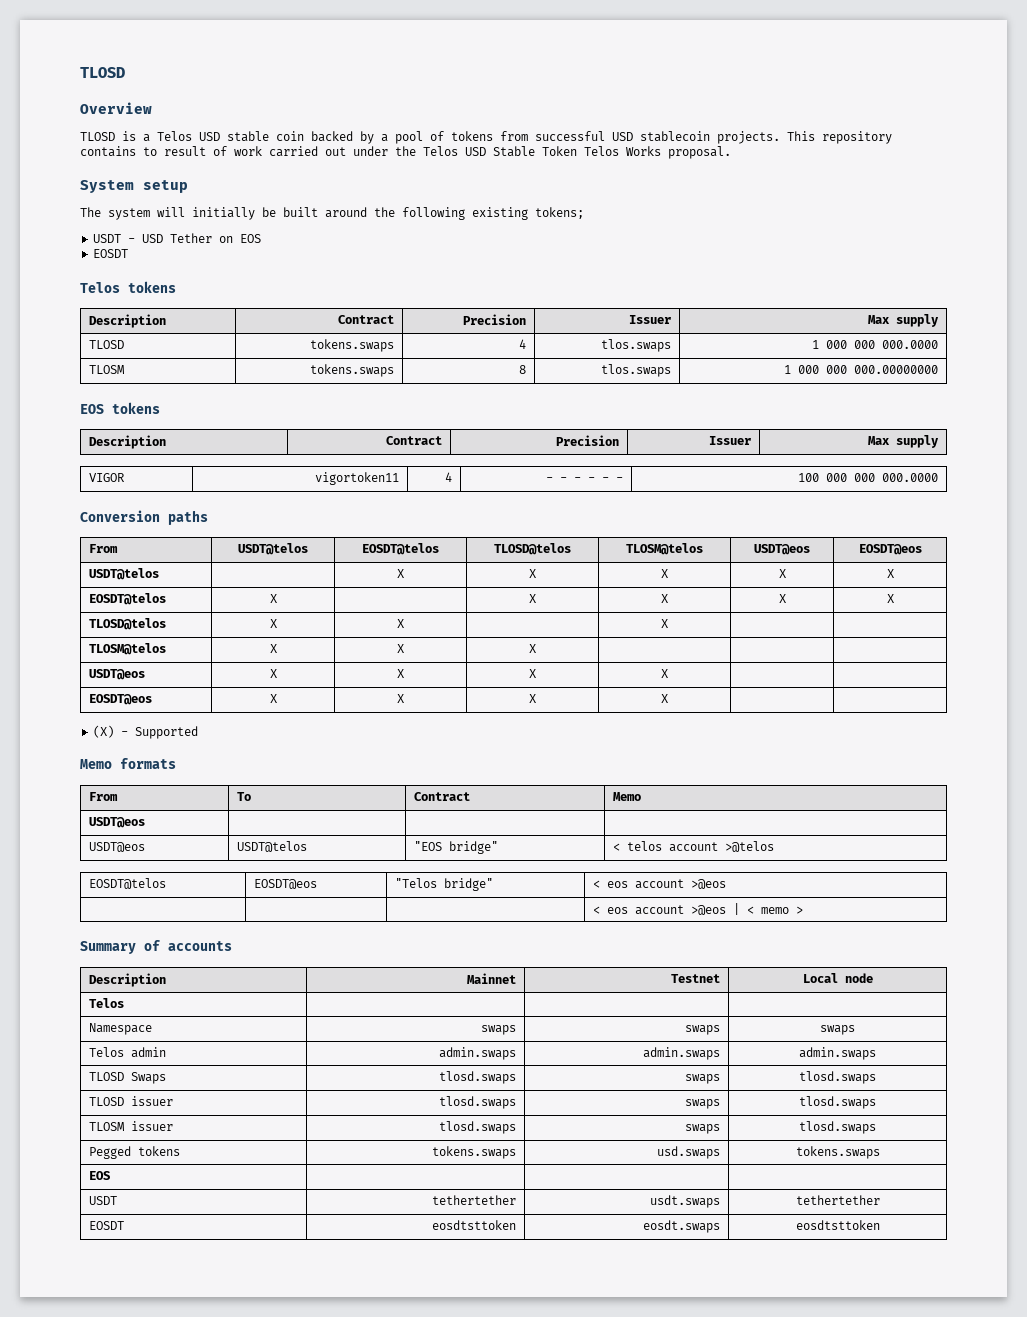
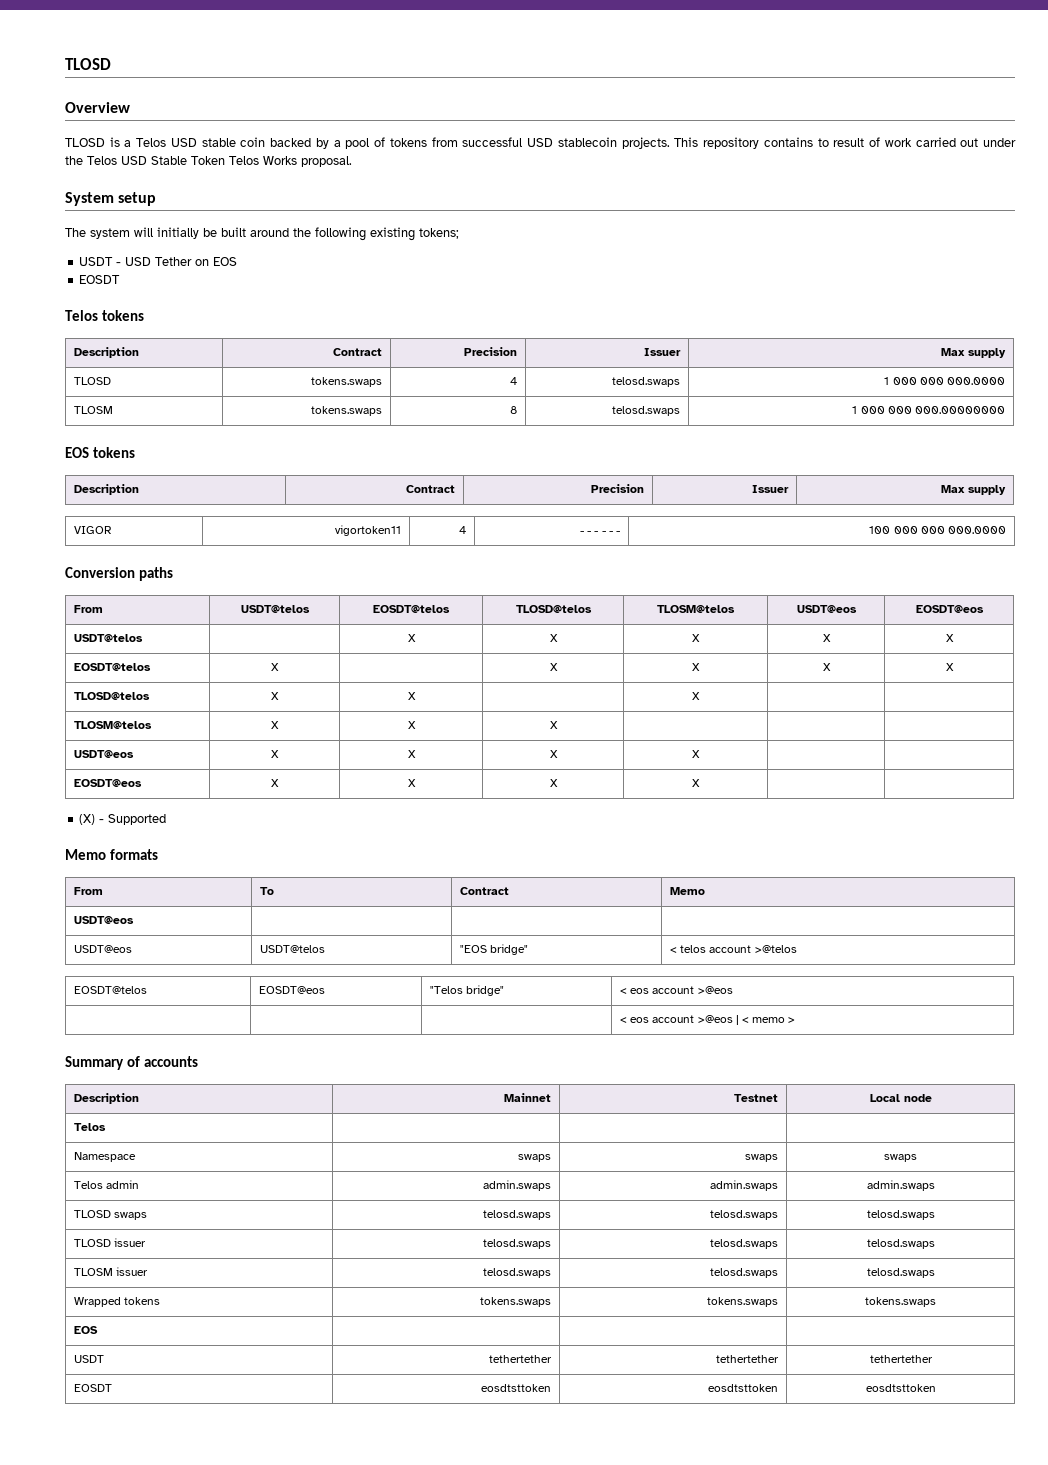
[601,339,672,352] tlos.swaps -> [611,377,680,387] telosd.swaps
[601,364,672,377] tlos.swaps -> [611,406,680,416] telosd.swaps
[130,1072,166,1084] [439,1071,517,1084] [685,1074,721,1084] [799,1071,876,1084] Swaps | tlosd.swaps | swaps | tlosd.swaps -> [114,1212,148,1220] [482,1210,551,1220] [709,1210,778,1220] [866,1210,935,1220] swaps | telosd.swaps | telosd.swaps | telosd.swaps
[439,1096,517,1109] [685,1099,721,1109] [799,1096,876,1109] tlosd.swaps | swaps | tlosd.swaps -> [482,1239,551,1249] [709,1239,778,1249] [866,1239,935,1249] telosd.swaps | telosd.swaps | telosd.swaps
[439,1121,517,1134] [685,1124,721,1134] [799,1121,876,1134] [88,1146,131,1159] tlosd.swaps | swaps | tlosd.swaps // Pegged -> [482,1268,551,1278] [709,1268,778,1278] [866,1268,935,1278] [74,1297,122,1307] telosd.swaps | telosd.swaps | telosd.swaps // Wrapped
[657,1146,721,1159] usd.swaps -> [706,1297,778,1307] tokens.swaps
[650,1195,721,1208] usdt.swaps -> [715,1355,779,1363] tethertether
[643,1220,721,1233] eosdt.swaps -> [707,1384,778,1392] eosdtsttoken

